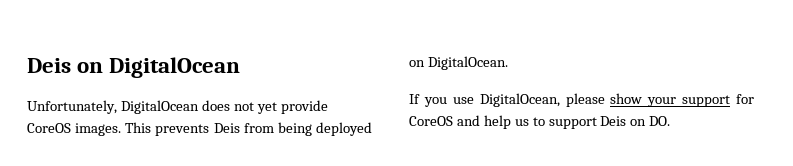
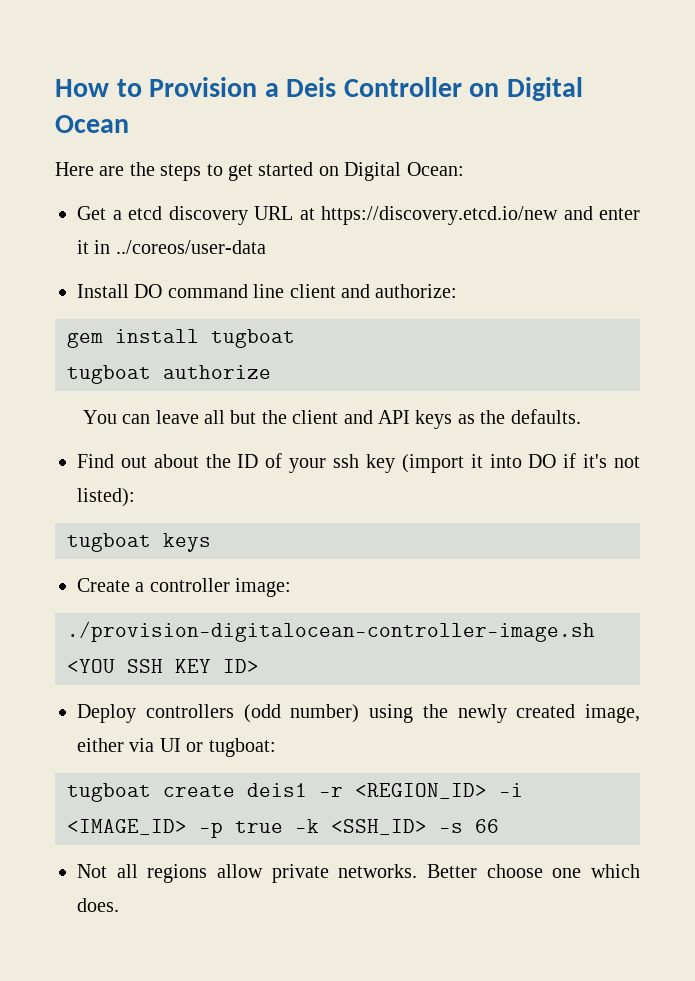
[27,57,241,78] [27,100,328,114] [27,122,373,136] [409,56,508,70] [409,93,754,107] [409,115,671,129] Deis on DigitalOcean // Unfortunately, DigitalOcean does not yet provide CoreOS images. This prevents Deis from being deployed on DigitalOcean. // If you use DigitalOcean, please show your support for CoreOS and help us to support Deis on DO. -> [55,77,583,101] [55,115,129,133] [55,162,464,181] [77,206,640,225] [77,240,266,254] [77,284,458,298] [67,329,295,348] [67,365,271,384] [82,409,581,429] [77,453,641,473] [77,488,135,507] [67,533,211,552] [77,578,292,597] [67,621,595,642] [67,659,259,673] [77,704,640,723] [77,738,276,757] [67,783,523,802] [67,819,499,838] [77,864,640,883] [77,898,119,912] How to Provision a Deis Controller on Digital Ocean // Here are the steps to get started on Digital Ocean: // Get a etcd discovery URL at https://discovery.etcd.io/new and enter it in ../coreos/user-data // Install DO command line client and authorize: // gem install tugboat // tugboat authorize // You can leave all but the client and API keys as the defaults. // Find out about the ID of your ssh key (import it into DO if it's not listed): // tugboat keys // Create a controller image: // ./provision-digitalocean-controller-image.sh <YOU SSH KEY ID> // Deploy controllers (odd number) using the newly created image, either via UI or tugboat: // tugboat create deis1 -r <REGION_ID> -i <IMAGE_ID> -p true -k <SSH_ID> -s 66 // Not all regions allow private networks. Better choose one which does.

